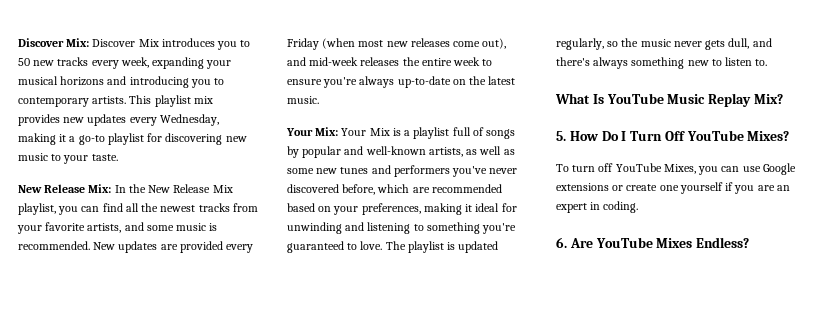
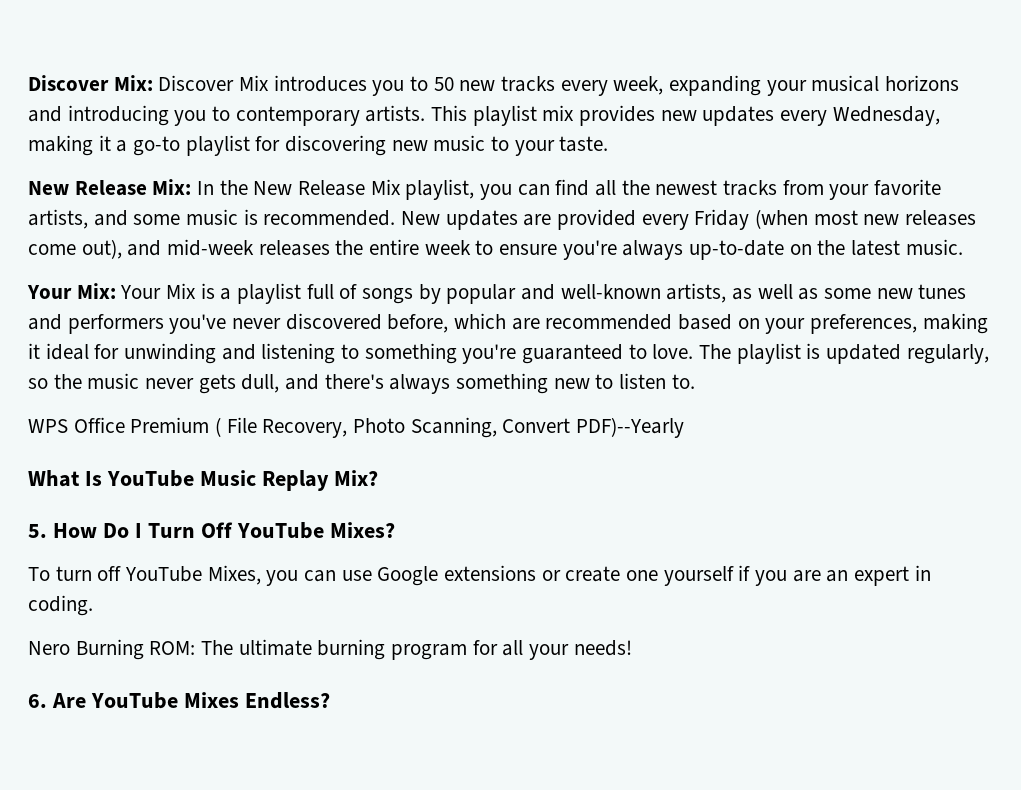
(768, 62) none -> [28,417,685,438] // WPS Office Premium ( File Recovery, Photo Scanning, Convert PDF)--Yearly
(639, 207) none -> [28,639,632,660] // Nero Burning ROM: The ultimate burning program for all your needs!

